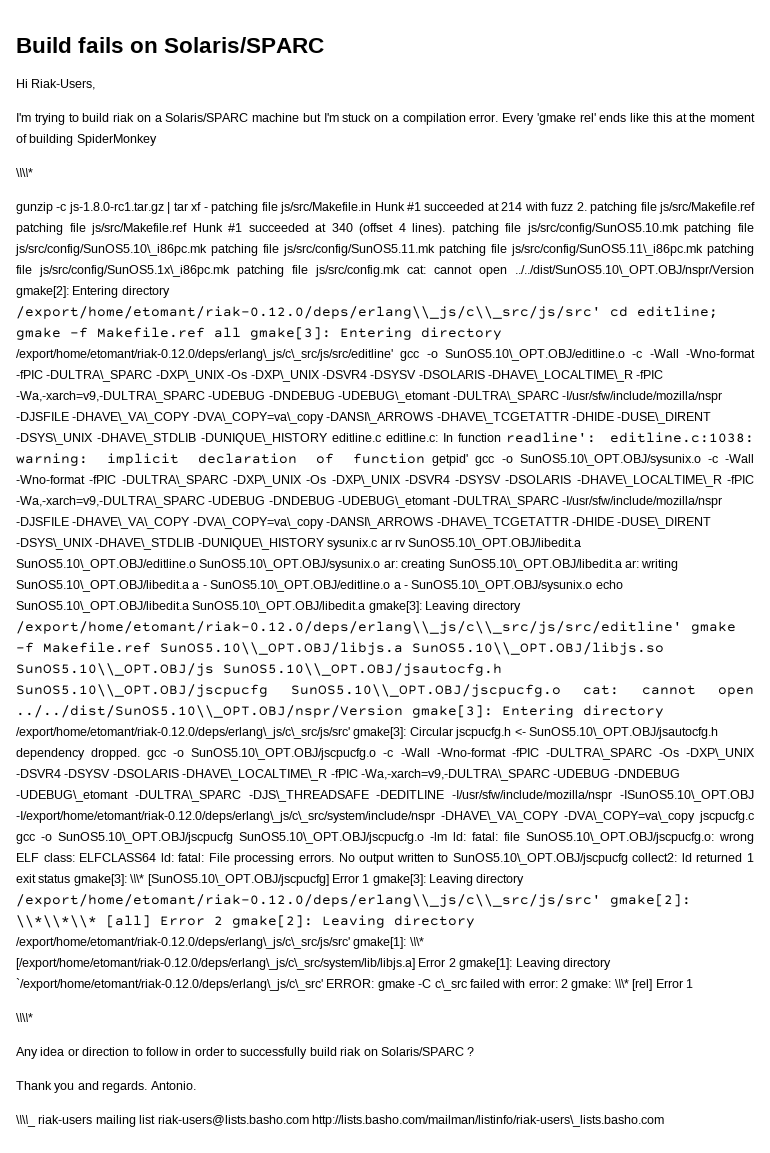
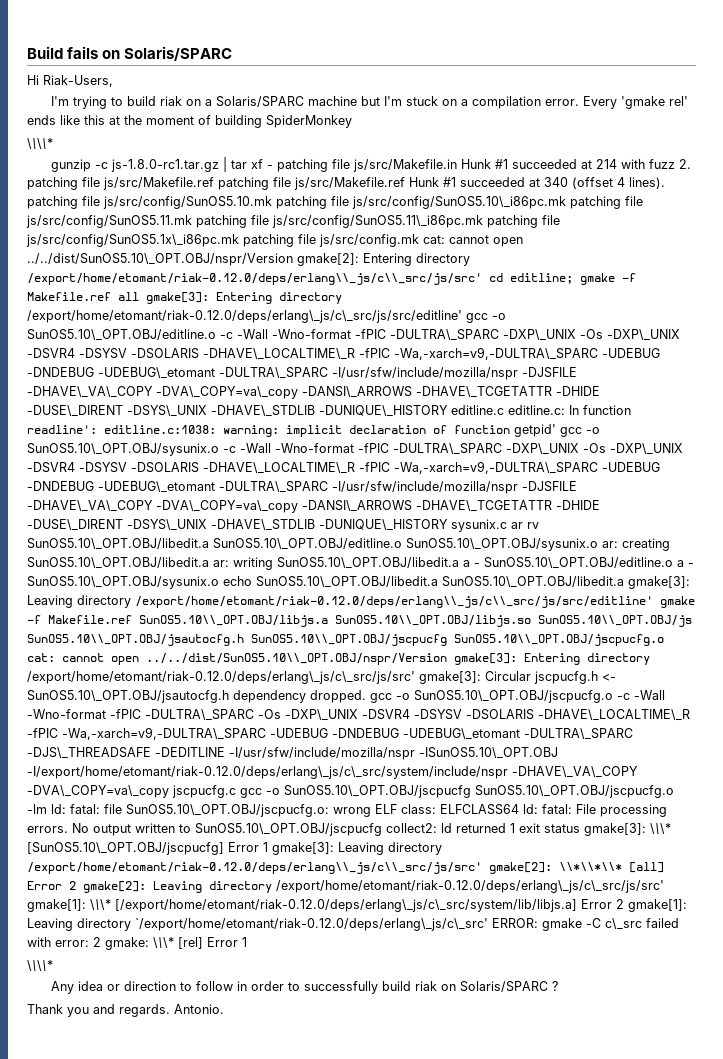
[16,1115,664,1127] // \\\\_ riak-users mailing list riak-users@lists.basho.com http://lists.basho.com/mailman/listinfo/riak-users\_lists.basho.com -> (224, 1009) none

